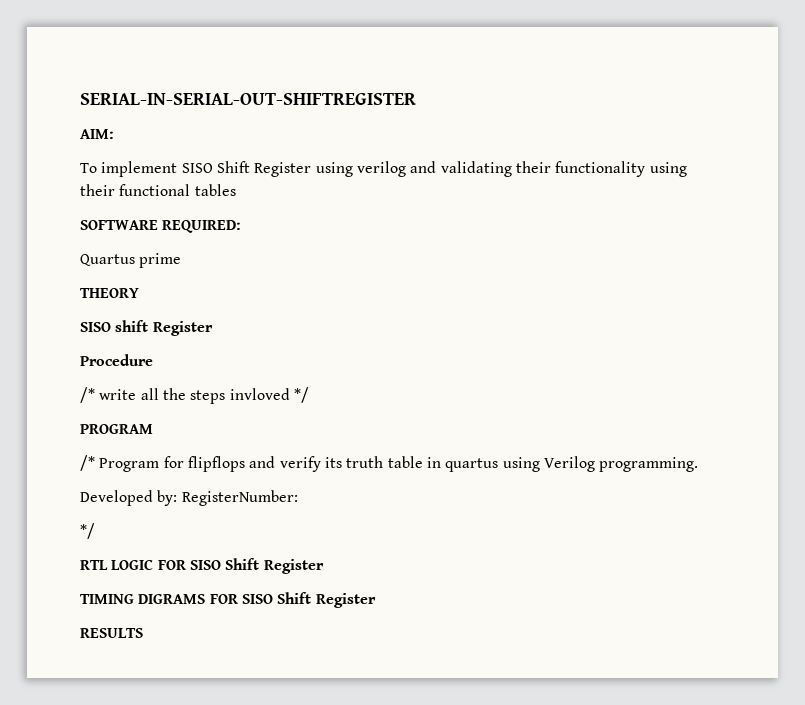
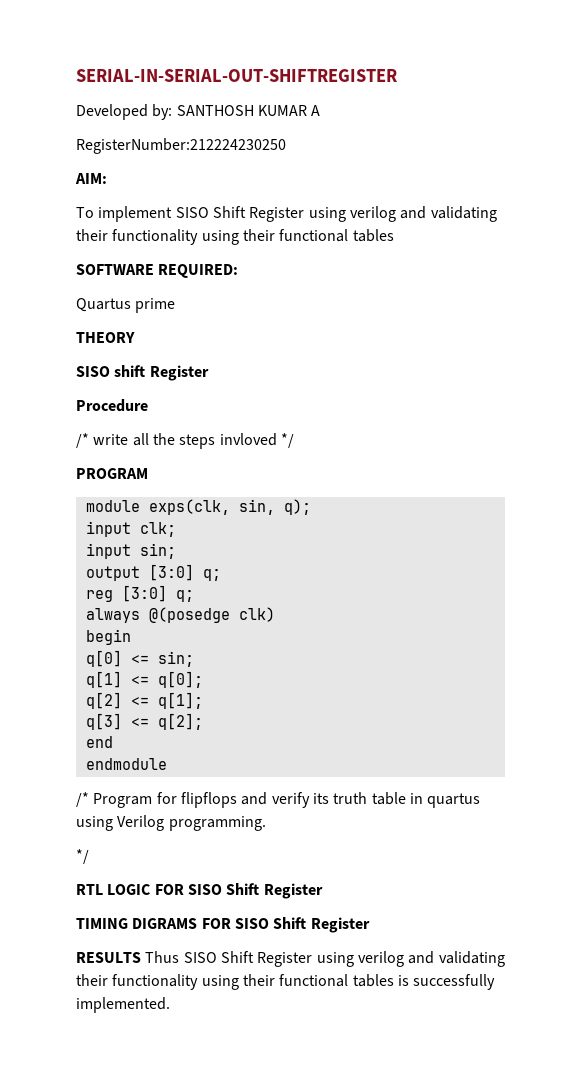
(416, 99) none -> [76,104,321,120] [76,138,286,154] // Developed by: SANTHOSH KUMAR A // RegisterNumber:212224230250
(153, 429) none -> [85,499,311,515] [85,521,176,537] [85,543,176,559] [85,564,221,581] [85,585,194,602] [85,607,275,623] [85,629,131,645] [85,650,194,667] [85,671,203,688] [85,692,203,709] [85,713,203,730] [85,736,113,748] [85,758,167,770] // module exps(clk, sin, q); // input clk; // input sin; // output [3:0] q; // reg [3:0] q; // always @(posedge clk) // begin // q[0] <= sin; // q[1] <= q[0]; // q[2] <= q[1]; // q[3] <= q[2]; // end // endmodule
[80,490,298,506] // Developed by: RegisterNumber: -> (266, 823) none
(143, 633) none -> [145,951,505,967] [76,974,496,990] [76,997,170,1013] Thus SISO Shift Register using verilog and validating their functionality using their functional tables is successfully implemented.

